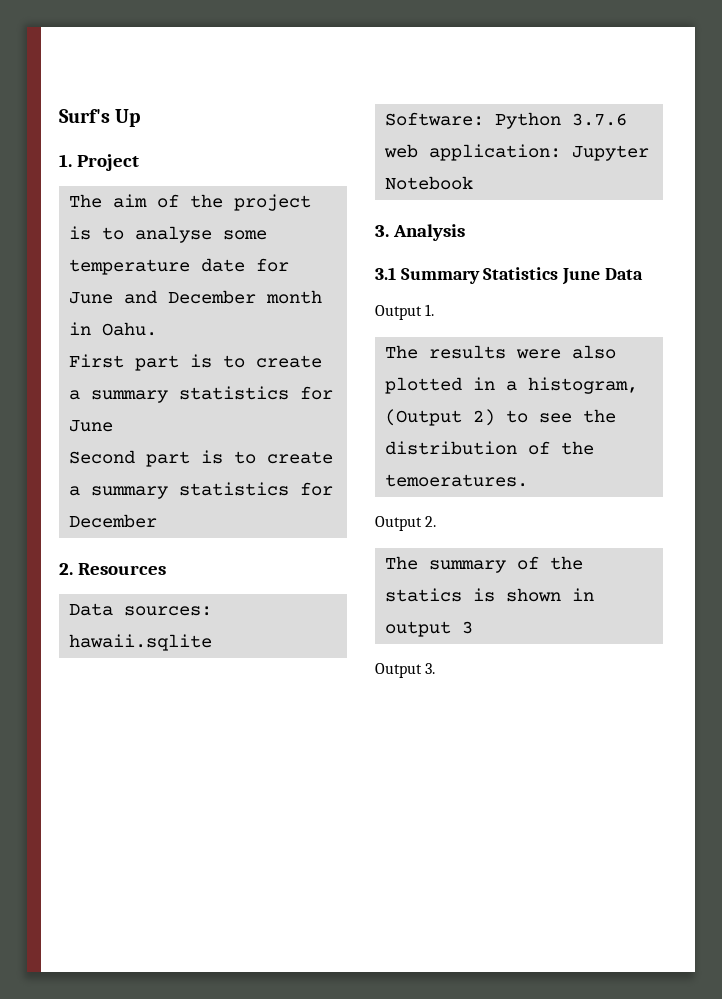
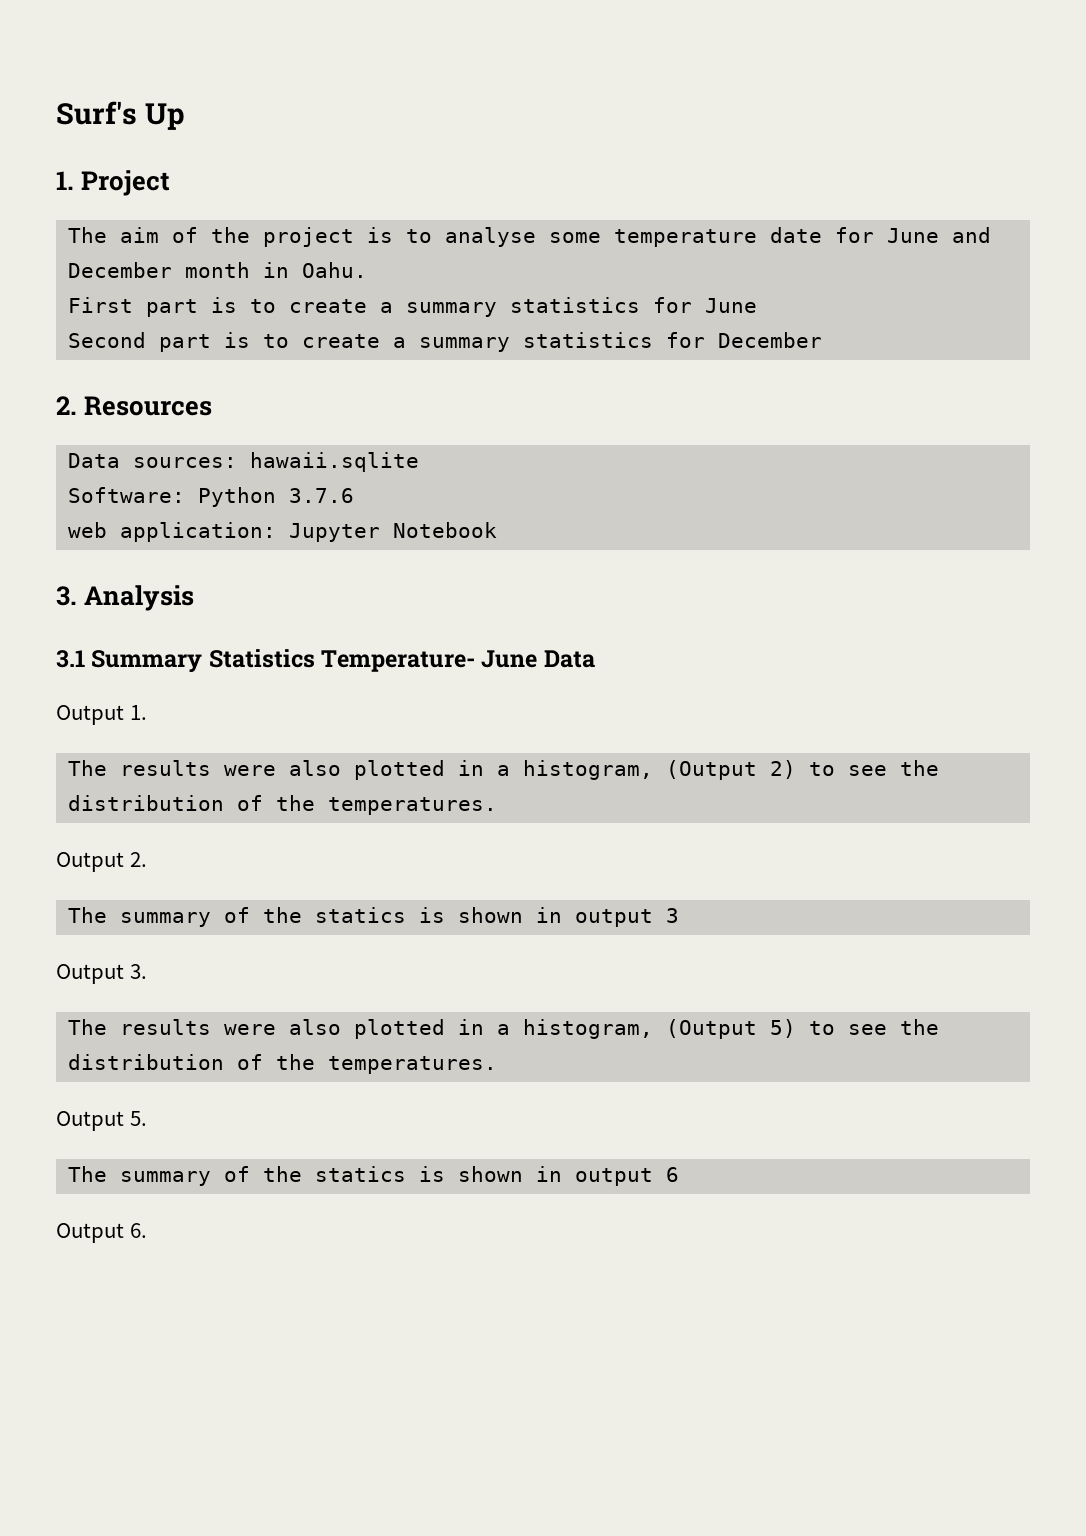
(559, 273) none -> [321,650,476,672] Temperature-
[384,474,528,487] temoeratures. -> [328,797,498,815] temperatures.
(436, 668) none -> [68,1019,940,1039] [68,1054,498,1074] [56,1111,147,1131] [68,1166,680,1186] [56,1223,147,1243] // The results were also plotted in a histogram, (Output 5) to see the distribution of the temperatures. // Output 5. // The summary of the statics is shown in output 6 // Output 6.

